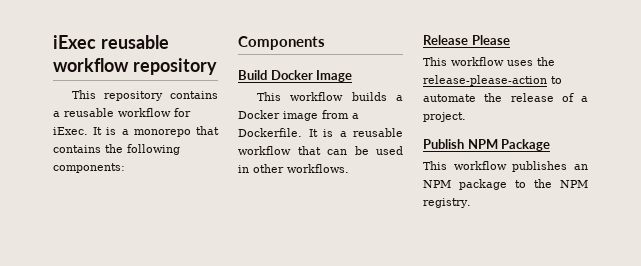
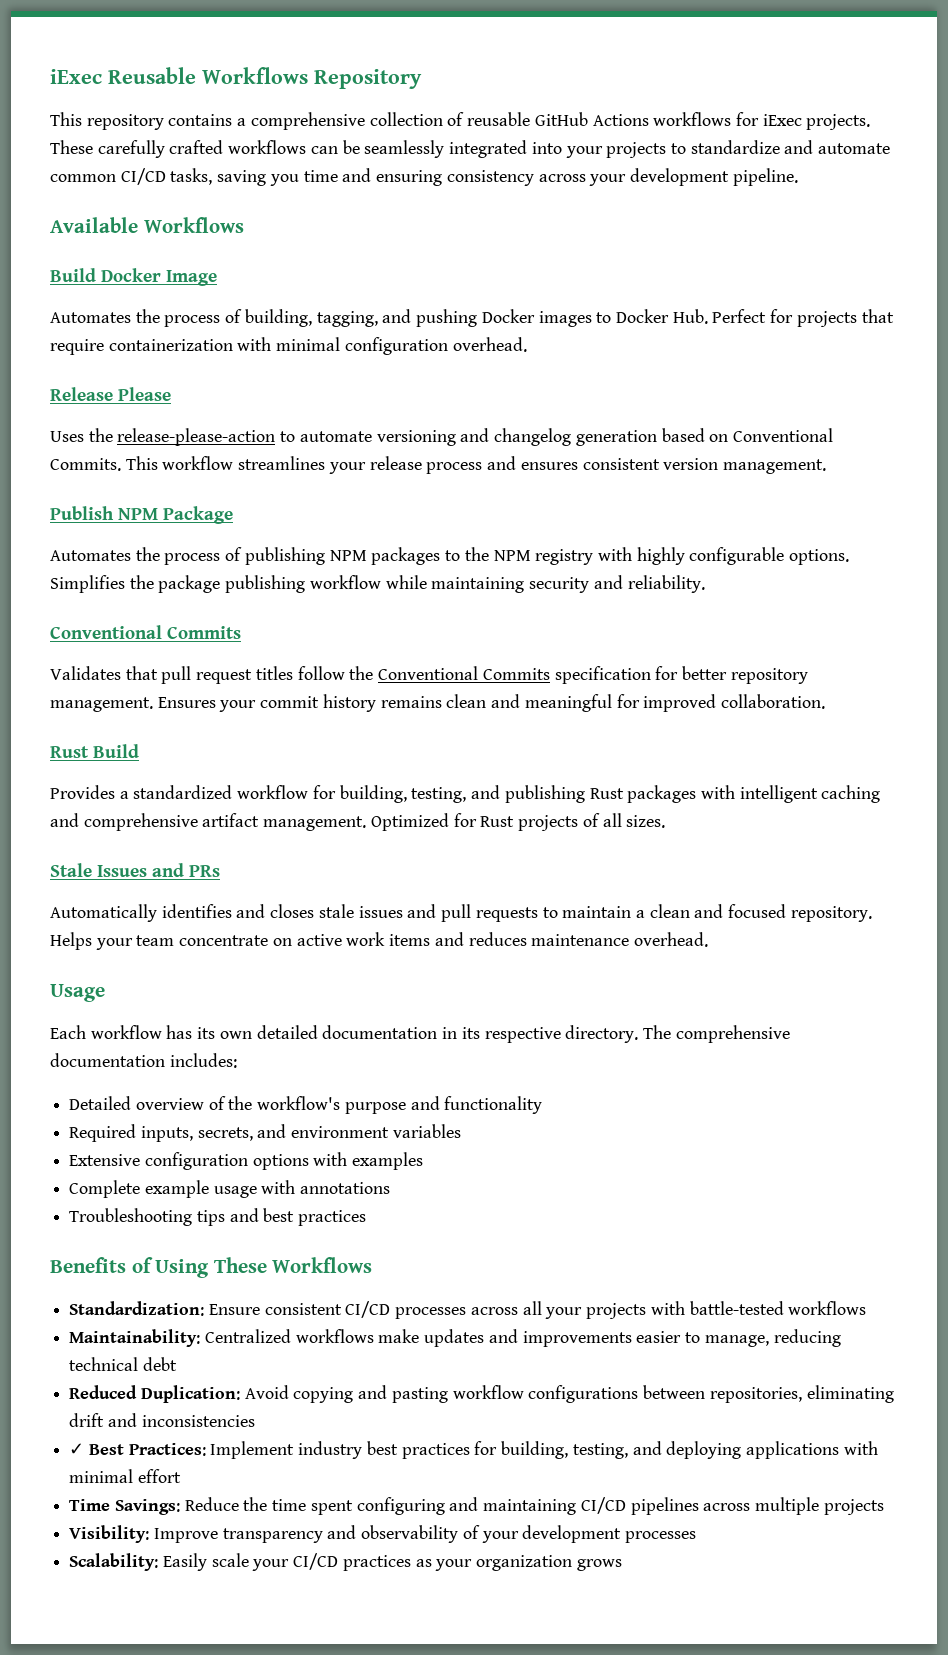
[53,35,169,49] [53,58,217,75] iExec reusable workflow repository -> [50,67,422,89] iExec Reusable Workflows Repository
[64,108,191,117] [53,126,219,137] [53,144,180,155] [53,163,125,173] [238,36,325,50] [238,70,353,82] [256,92,403,101] [238,110,359,121] [238,128,403,137] [238,146,403,155] [238,164,349,173] reusable workflow for iExec. It is a monorepo that contains the following components: // Components // Build Docker Image // This workflow builds a Docker image from a Dockerfile. It is a reusable workflow that can be used in other workflows. -> [250,112,871,130] [50,140,891,158] [50,168,798,186] [50,217,244,233] [50,268,218,286] [50,309,894,327] [50,337,527,355] comprehensive collection of reusable GitHub Actions workflows for iExec projects. These carefully crafted workflows can be seamlessly integrated into your projects to standardize and automate common CI/CD tasks, saving you time and ensuring consistency across your development pipeline. // Available Workflows // Build Docker Image // Automates the process of building, tagging, and pushing Docker images to Docker Hub. Perfect for projects that require containerization with minimal configuration overhead.
[423,57,533,66] This workflow uses -> [50,431,84,442] Uses
[484,93,588,102] [423,112,466,122] [423,139,551,151] [423,161,588,172] [423,179,588,190] [423,198,471,208] the release of a project. // Publish NPM Package // This workflow publishes an NPM package to the NPM registry. -> [376,428,833,446] [50,456,826,474] [50,506,234,524] [50,547,850,565] [50,575,705,593] [50,625,242,639] [50,666,808,684] [50,694,825,712] [50,744,140,758] [50,785,881,803] [50,813,666,831] [50,863,221,877] [50,904,872,922] [50,932,708,950] [50,984,105,1002] [50,1025,790,1043] [50,1053,237,1068] [69,1096,543,1114] [69,1124,461,1142] [69,1152,424,1170] [69,1180,391,1198] [69,1208,367,1226] [50,1257,373,1278] [69,1301,867,1319] [69,1329,841,1347] [69,1357,177,1371] [69,1385,894,1403] [69,1413,255,1427] [69,1441,878,1459] [69,1469,181,1483] [69,1497,884,1515] [69,1525,697,1543] [69,1553,622,1571] versioning and changelog generation based on Conventional Commits. This workflow streamlines your release process and ensures consistent version management. // Publish NPM Package // Automates the process of publishing NPM packages to the NPM registry with highly configurable options. Simplifies the package publishing workflow while maintaining security and reliability. // Conventional Commits // Validates that pull request titles follow the Conventional Commits specification for better repository management. Ensures your commit history remains clean and meaningful for improved collaboration. // Rust Build // Provides a standardized workflow for building, testing, and publishing Rust packages with intelligent caching and comprehensive artifact management. Optimized for Rust projects of all sizes. // Stale Issues and PRs // Automatically identifies and closes stale issues and pull requests to maintain a clean and focused repository. Helps your team concentrate on active work items and reduces maintenance overhead. // Usage // Each workflow has its own detailed documentation in its respective directory. The comprehensive documentation includes: // Detailed overview of the workflow's purpose and functionality // Required inputs, secrets, and environment variables // Extensive configuration options with examples // Complete example usage with annotations // Troubleshooting tips and best practices // Benefits of Using These Workflows // Standardization: Ensure consistent CI/CD processes across all your projects with battle-tested workflows // Maintainability: Centralized workflows make updates and improvements easier to manage, reducing technical debt // Reduced Duplication: Avoid copying and pasting workflow configurations between repositories, eliminating drift and inconsistencies // ✓ Best Practices: Implement industry best practices for building, testing, and deploying applications with minimal effort // Time Savings: Reduce the time spent configuring and maintaining CI/CD pipelines across multiple projects // Visibility: Improve transparency and observability of your development processes // Scalability: Easily scale your CI/CD practices as your organization grows

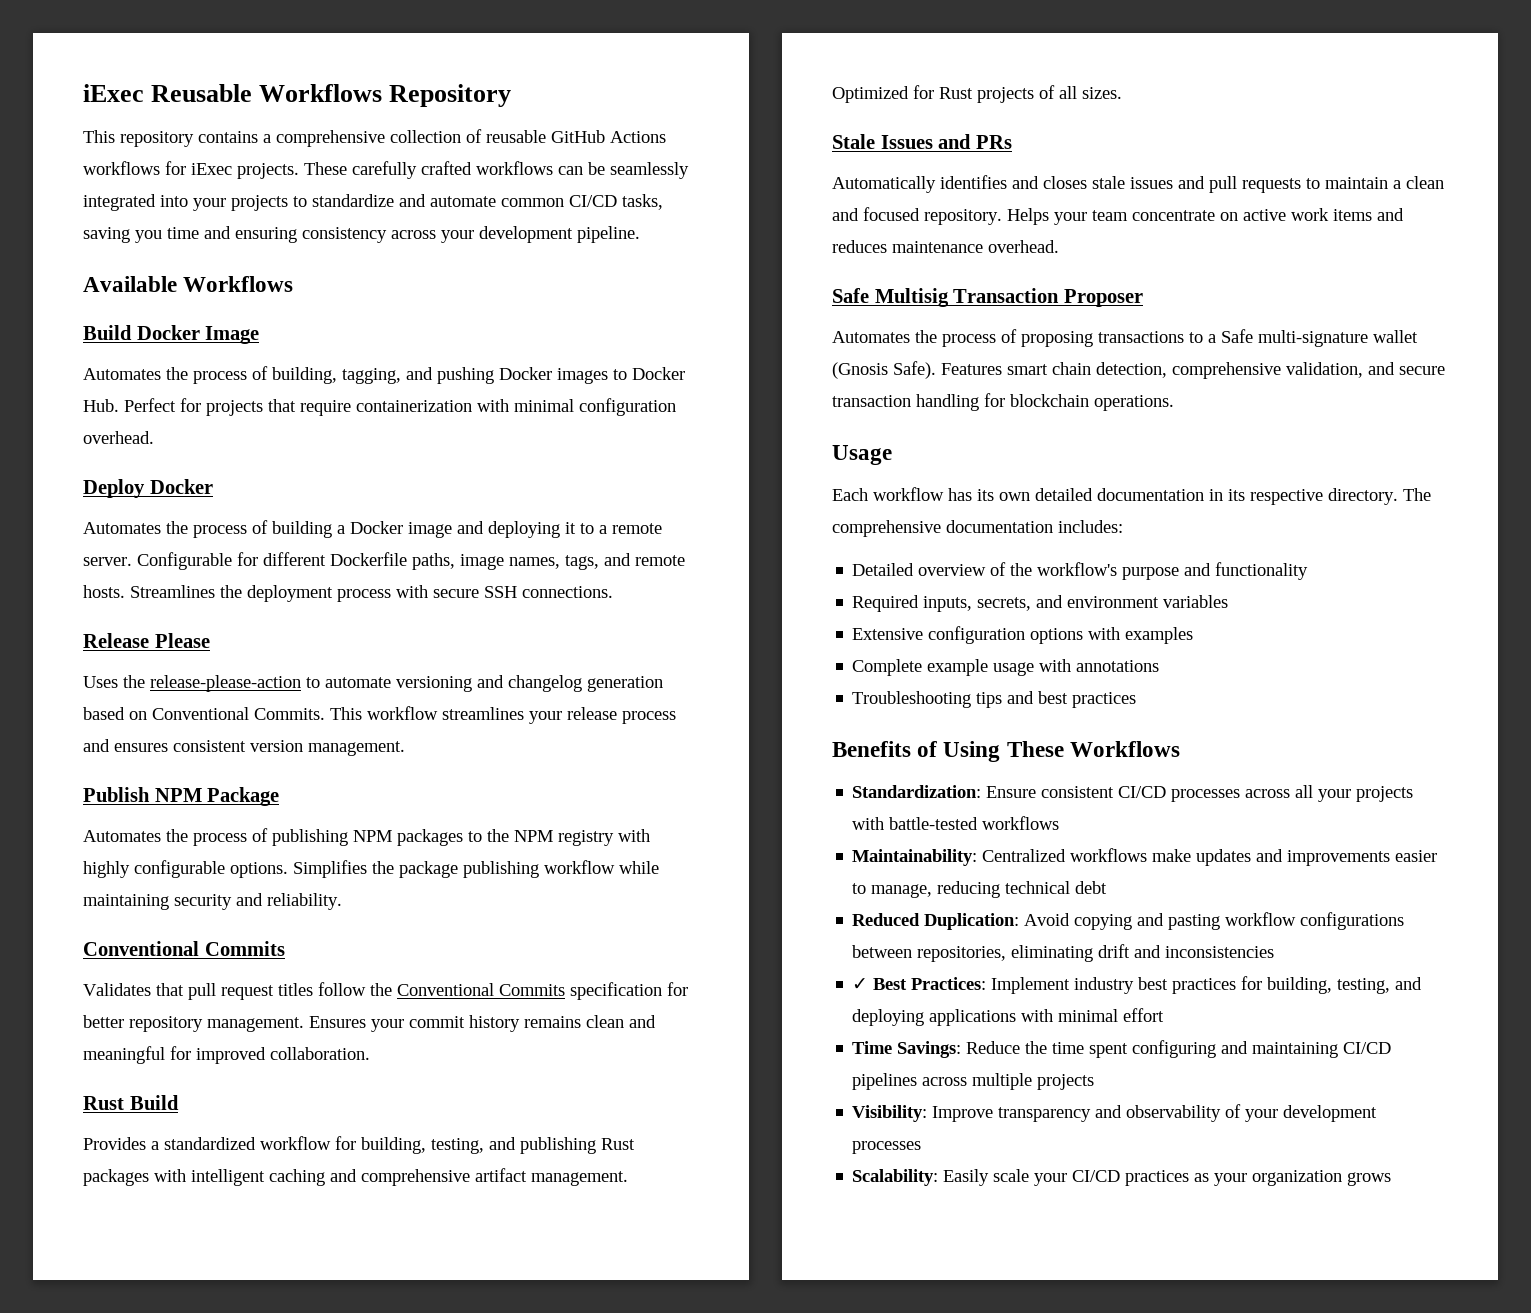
(527, 344) none -> [83,479,213,498] [83,520,662,538] [83,552,685,570] [83,585,613,602] // Deploy Docker // Automates the process of building a Docker image and deploying it to a remote server. Configurable for different Dockerfile paths, image names, tags, and remote hosts. Streamlines the deployment process with secure SSH connections.
(708, 939) none -> [832,288,1143,307] [832,329,1418,347] [832,361,1445,379] [832,393,1174,411] // Safe Multisig Transaction Proposer // Automates the process of proposing transactions to a Safe multi-signature wallet (Gnosis Safe). Features smart chain detection, comprehensive validation, and secure transaction handling for blockchain operations.

